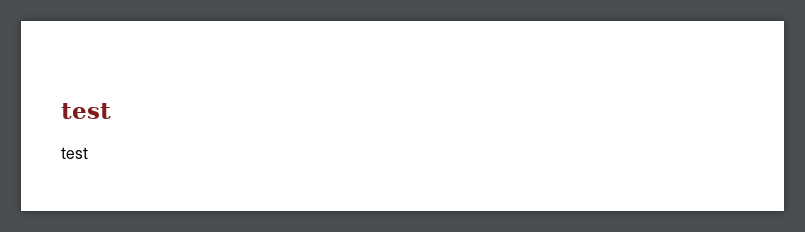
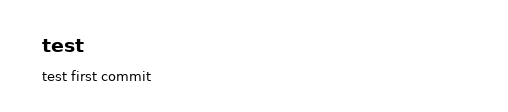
(88, 153) none -> [71,70,151,81] first commit

